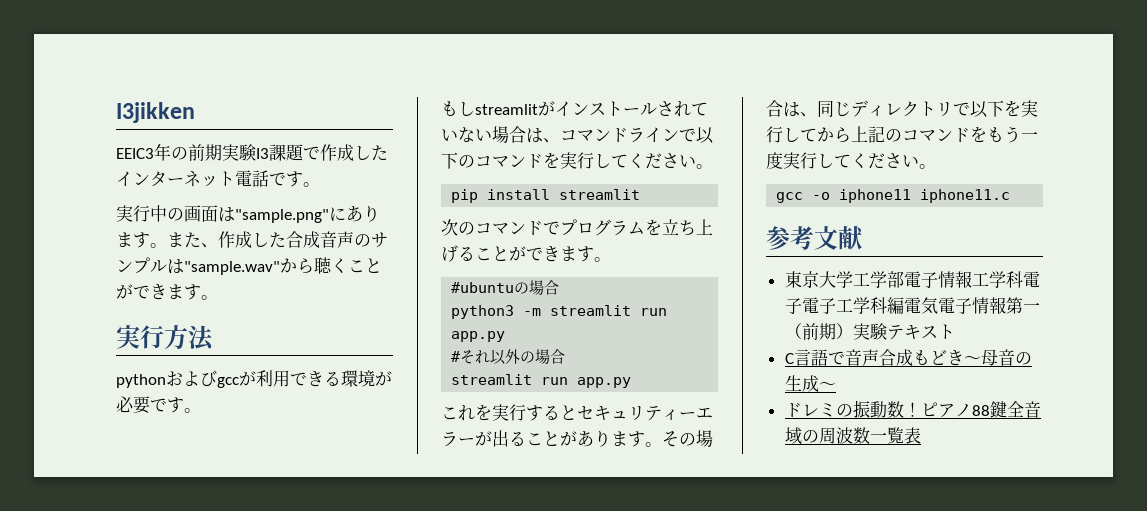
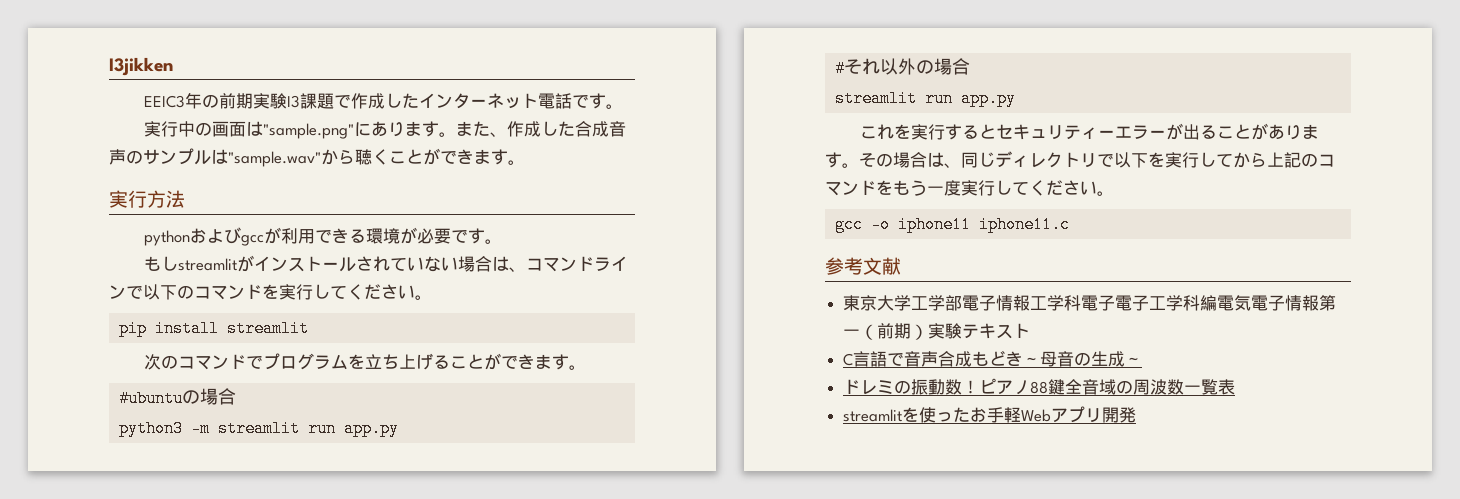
(921, 435) none -> [843,406,1137,423] // streamlitを使ったお手軽Webアプリ開発

